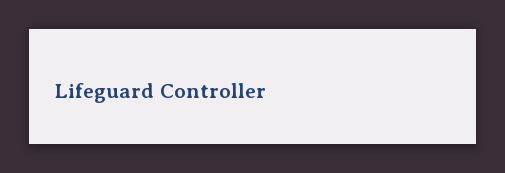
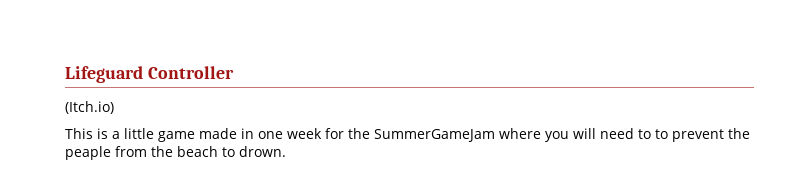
(266, 90) none -> [65,101,114,114] [65,128,750,142] [65,146,286,160] // (Itch.io) // This is a little game made in one week for the SummerGameJam where you will need to to prevent the peaple from the beach to drown.

